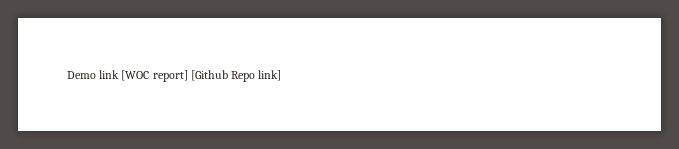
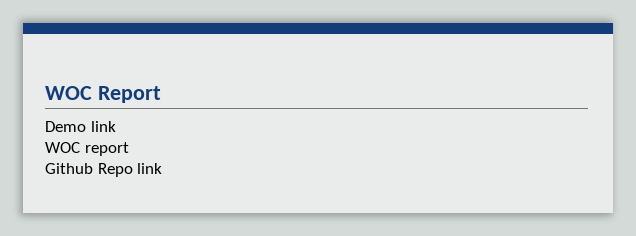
(67, 75) none -> [45,86,161,103] WOC Report //
[121,70,282,82] [WOC report] [Github Repo link] -> [45,142,129,156] [45,163,163,177] // WOC report // Github Repo link

